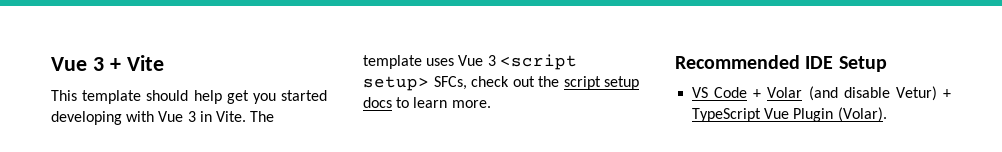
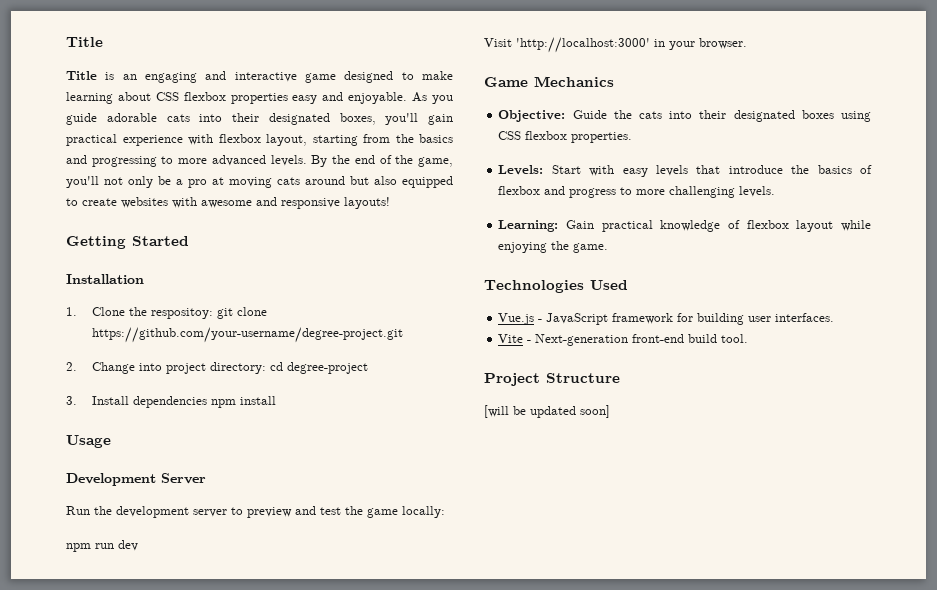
[51,55,164,71] [51,90,327,104] [51,111,275,125] [363,54,577,70] [363,76,639,91] [363,97,491,108] [675,55,887,72] [692,86,951,101] [692,107,887,122] Vue 3 + Vite // This template should help get you started developing with Vue 3 in Vite. The template uses Vue 3 <script setup> SFCs, check out the script setup docs to learn more. // Recommended IDE Setup // VS Code + Volar (and disable Vetur) + TypeScript Vue Plugin (Volar). -> [66,37,103,47] [66,71,453,83] [66,92,454,104] [66,113,453,125] [66,134,453,146] [66,155,454,167] [66,176,453,188] [66,197,390,209] [66,236,189,249] [66,274,144,284] [66,307,267,319] [91,327,403,343] [66,362,368,374] [66,396,276,408] [66,435,111,448] [66,473,206,486] [66,506,445,518] [66,540,138,552] [484,37,747,53] [484,76,614,87] [498,110,871,122] [498,131,633,143] [498,165,872,177] [498,186,776,198] [498,220,871,232] [498,241,609,253] [484,280,628,293] [498,313,835,325] [498,334,749,346] [484,373,620,386] [484,405,610,418] Title // Title is an engaging and interactive game designed to make learning about CSS flexbox properties easy and enjoyable. As you guide adorable cats into their designated boxes, you'll gain practical experience with flexbox layout, starting from the basics and progressing to more advanced levels. By the end of the game, you'll not only be a pro at moving cats around but also equipped to create websites with awesome and responsive layouts! // Getting Started // Installation // 1. Clone the respositoy: git clone https://github.com/your-username/degree-project.git // 2. Change into project directory: cd degree-project // 3. Install dependencies npm install // Usage // Development Server // Run the development server to preview and test the game locally: // npm run dev // Visit 'http://localhost:3000' in your browser. // Game Mechanics // Objective: Guide the cats into their designated boxes using CSS flexbox properties. // Levels: Start with easy levels that introduce the basics of flexbox and progress to more challenging levels. // Learning: Gain practical knowledge of flexbox layout while enjoying the game. // Technologies Used // Vue.js - JavaScript framework for building user interfaces. // Vite - Next-generation front-end build tool. // Project Structure // [will be updated soon]

